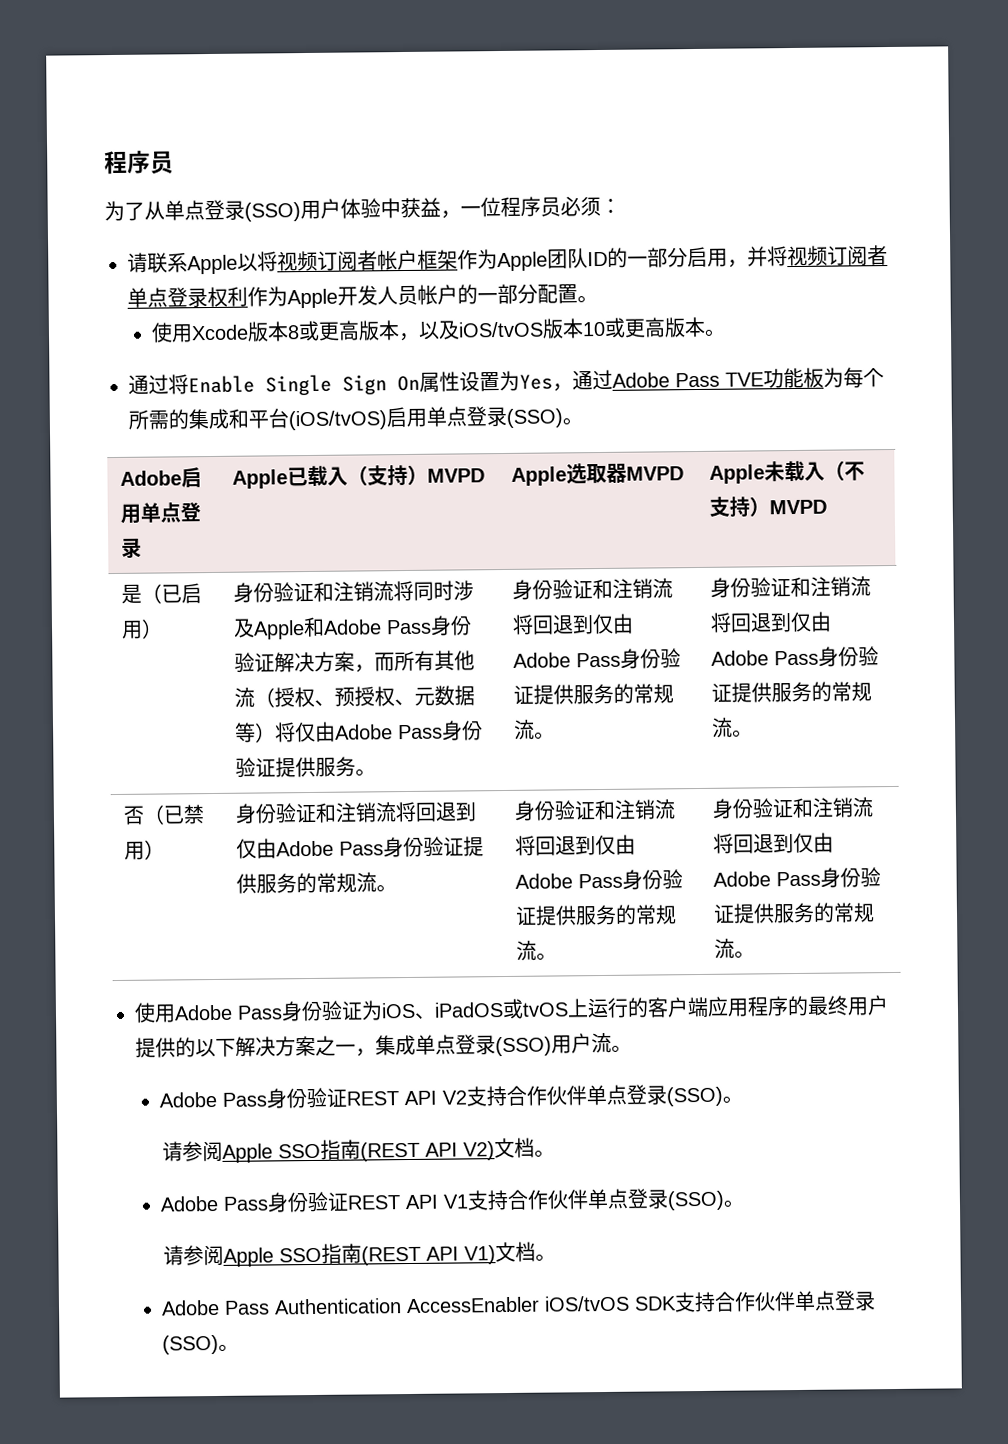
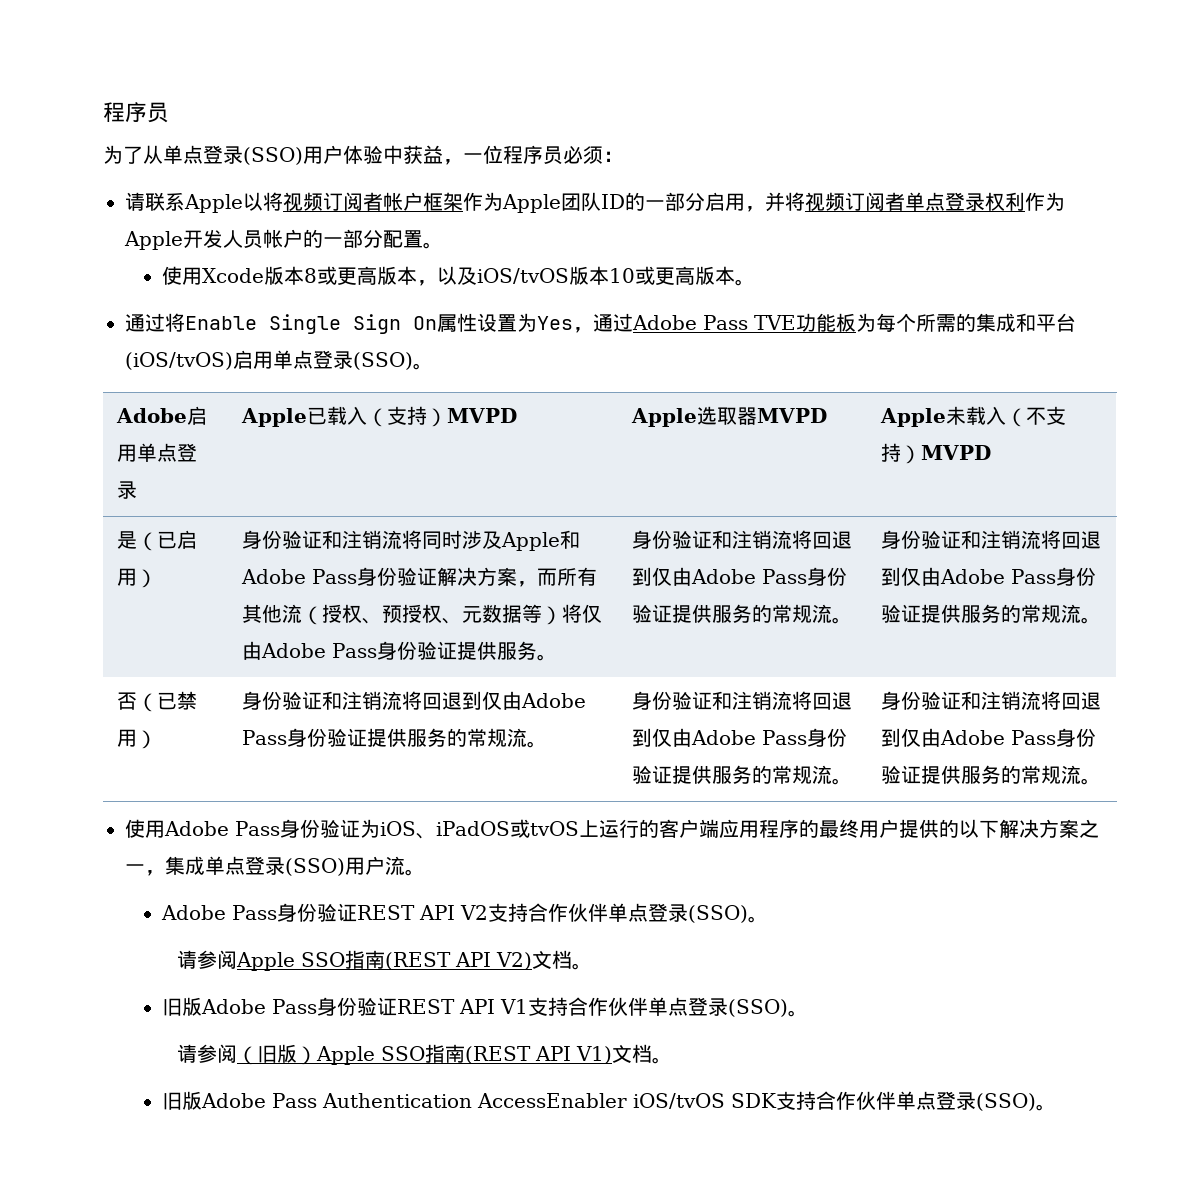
(556, 1153) none -> [161,997,202,1016] 旧版
(225, 1255) none -> [236,1044,317,1065] （旧版）
(557, 1257) none -> [161,1091,202,1110] 旧版

